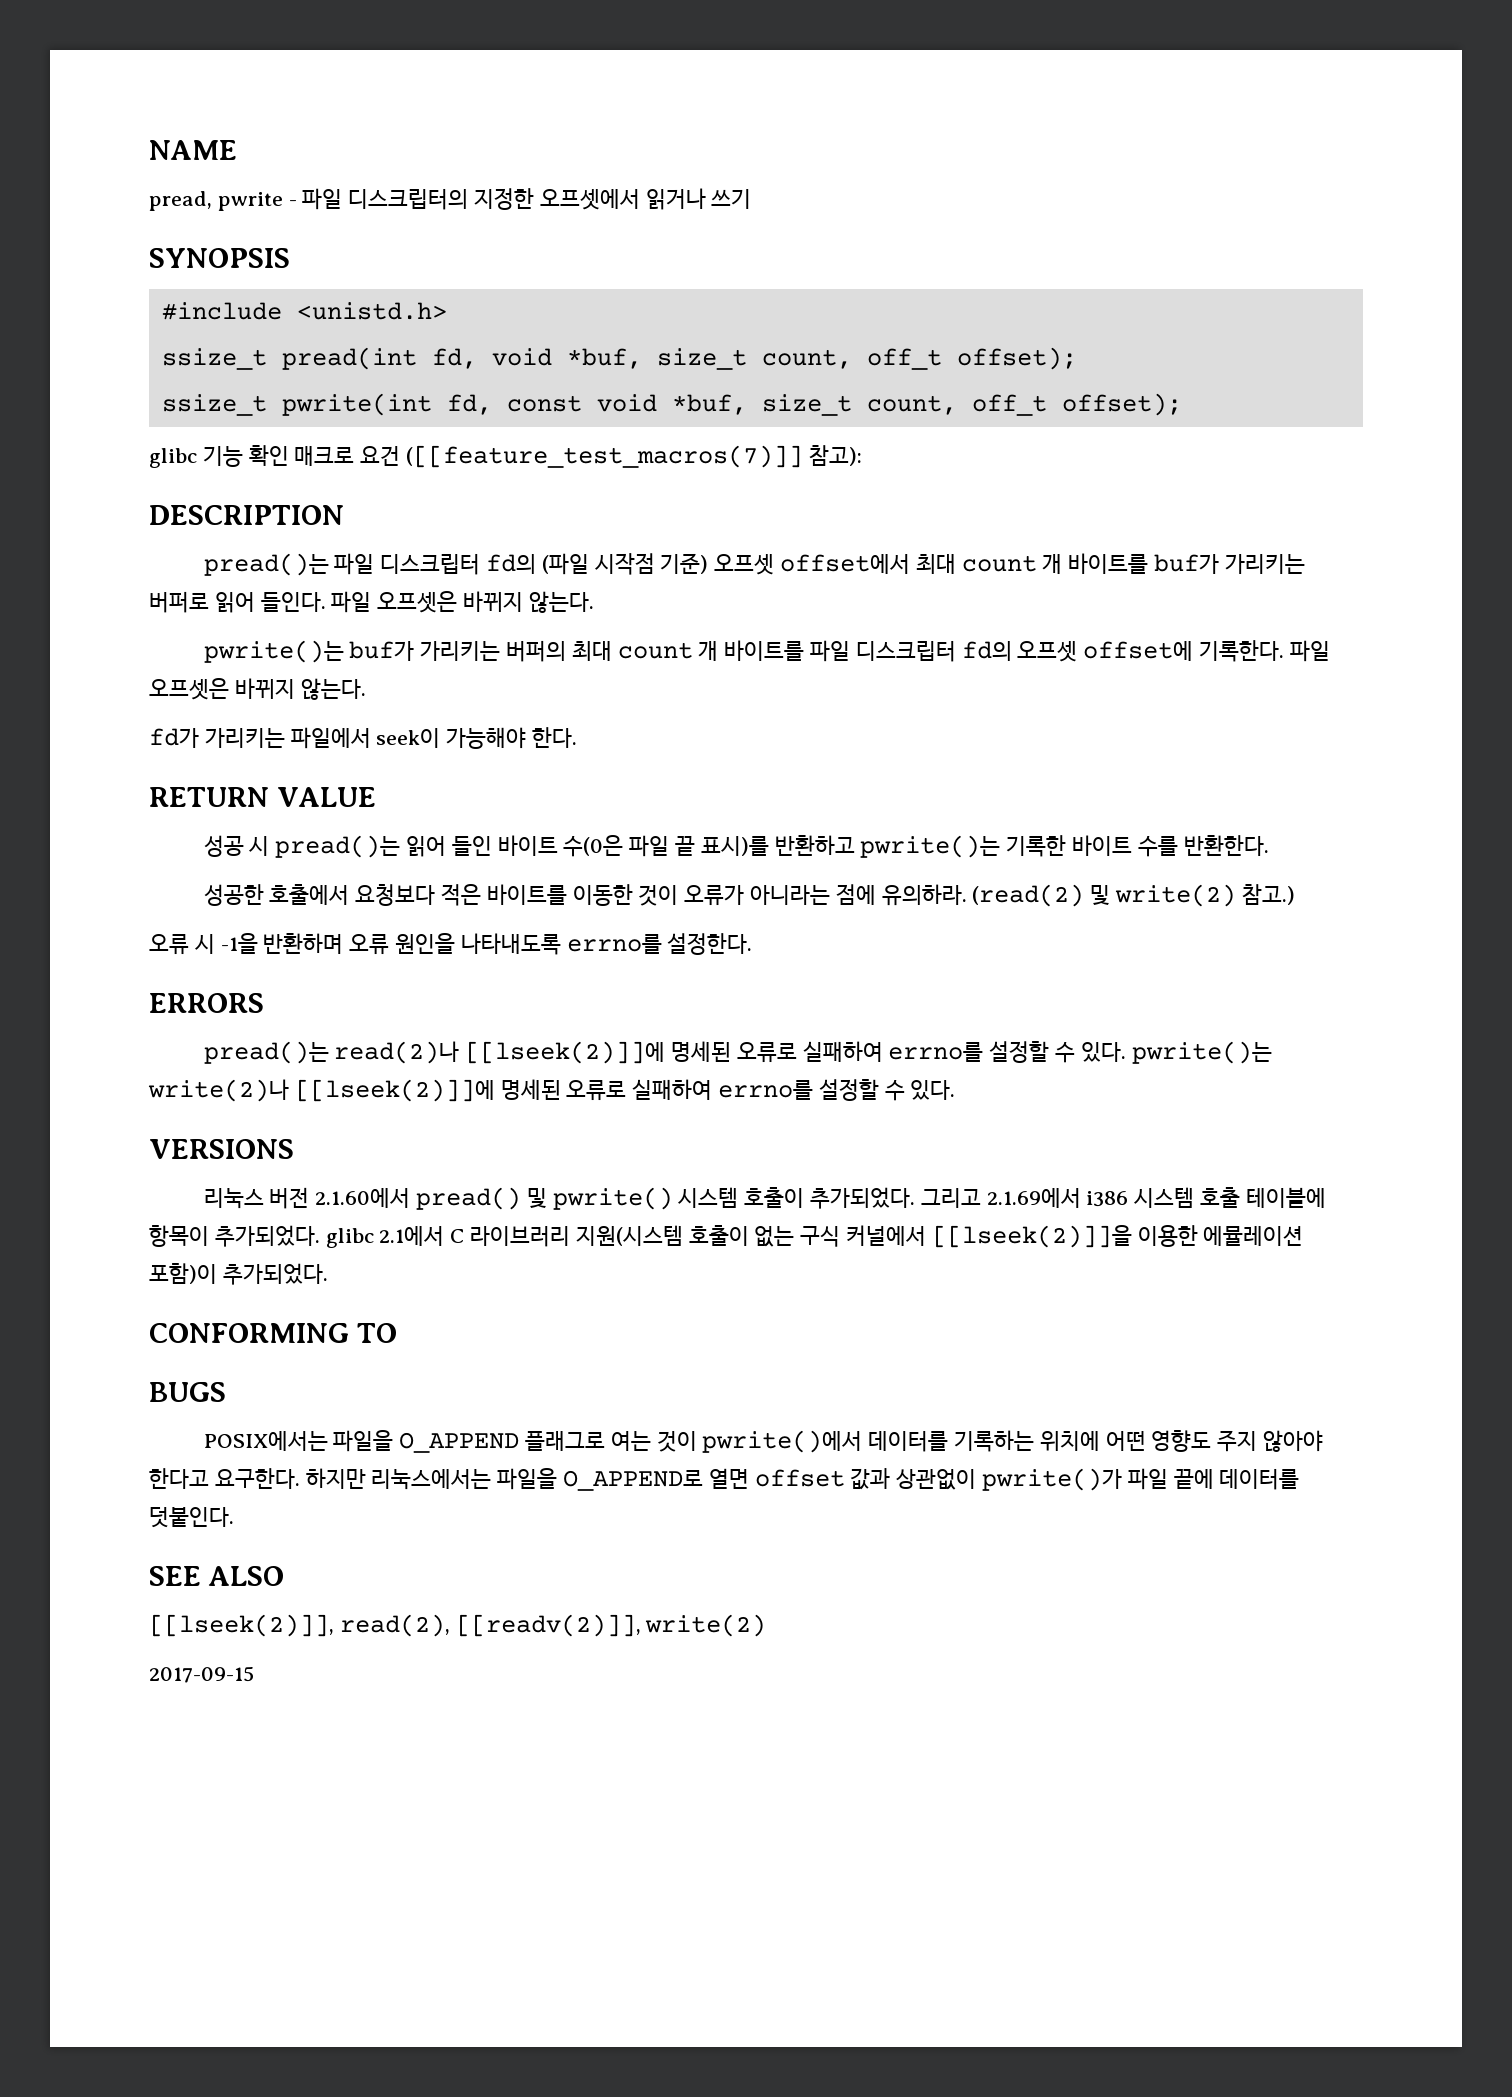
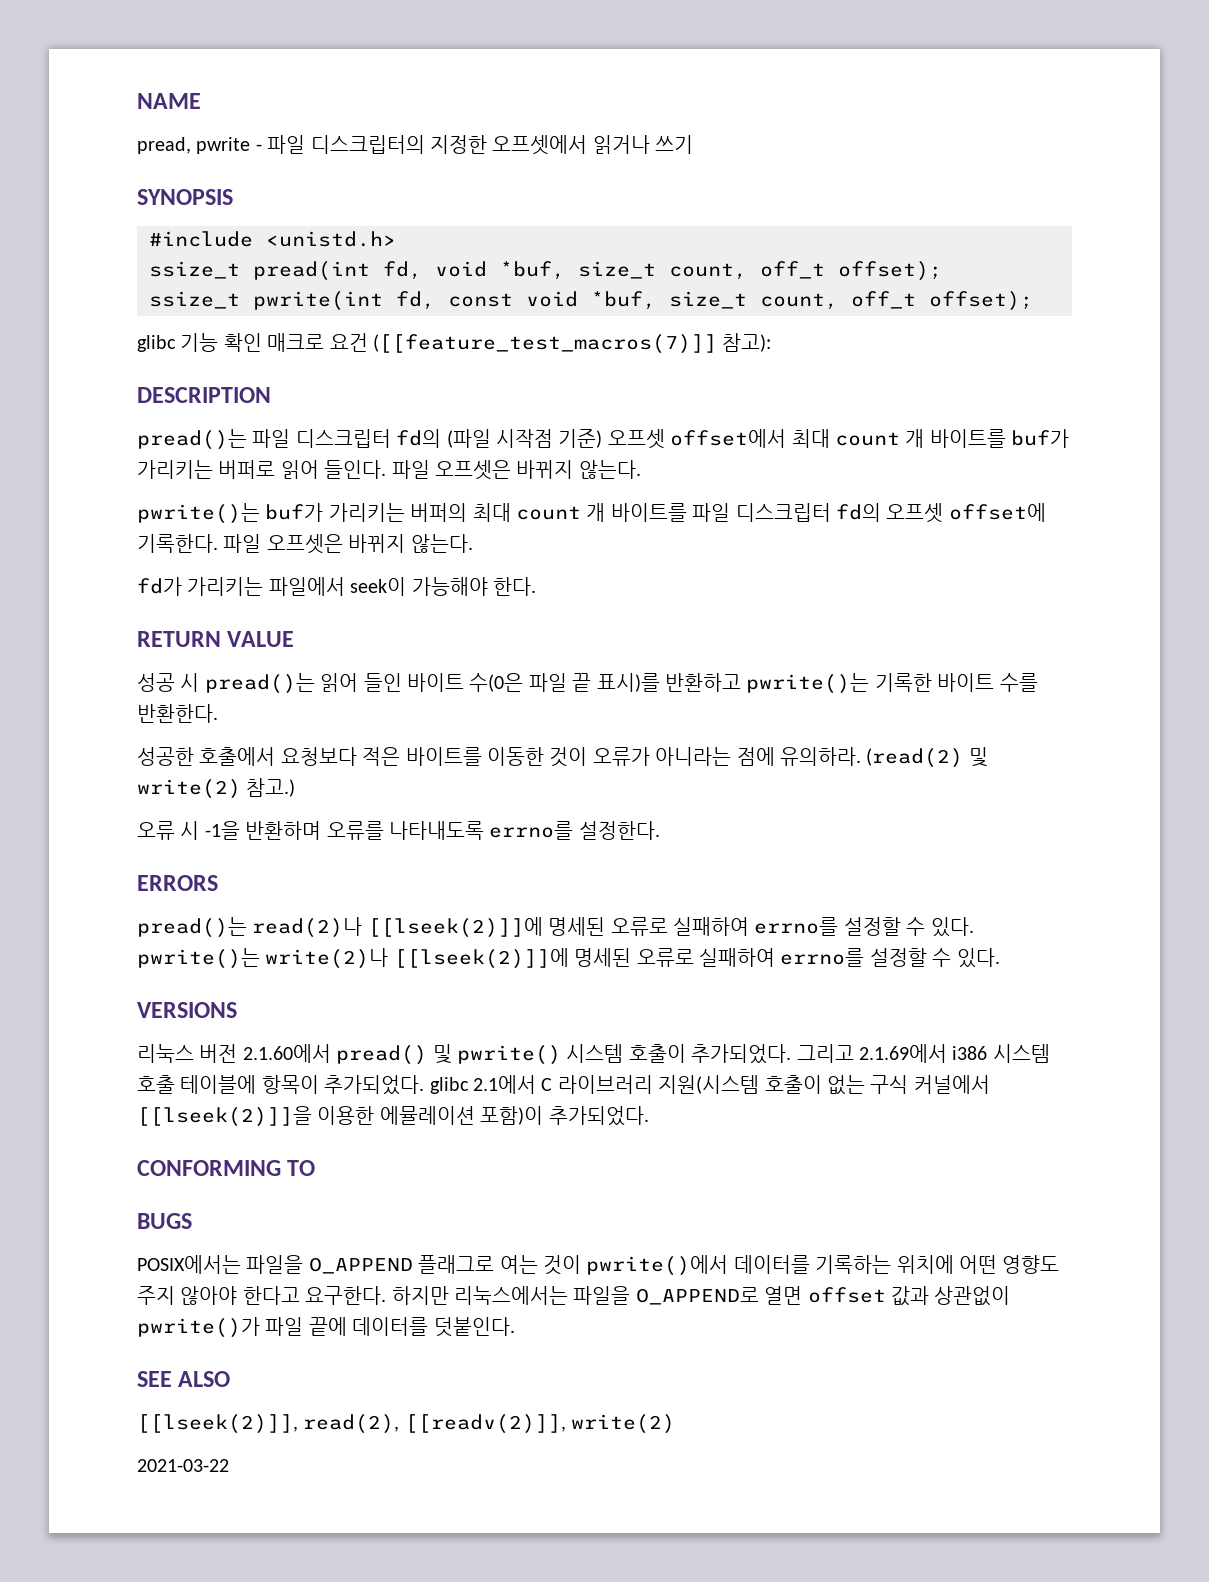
[349,933,456,955] 오류 원인을 -> [326,821,384,840] 오류를
[149,1666,254,1683] 2017-09-15 -> [137,1459,229,1472] 2021-03-22

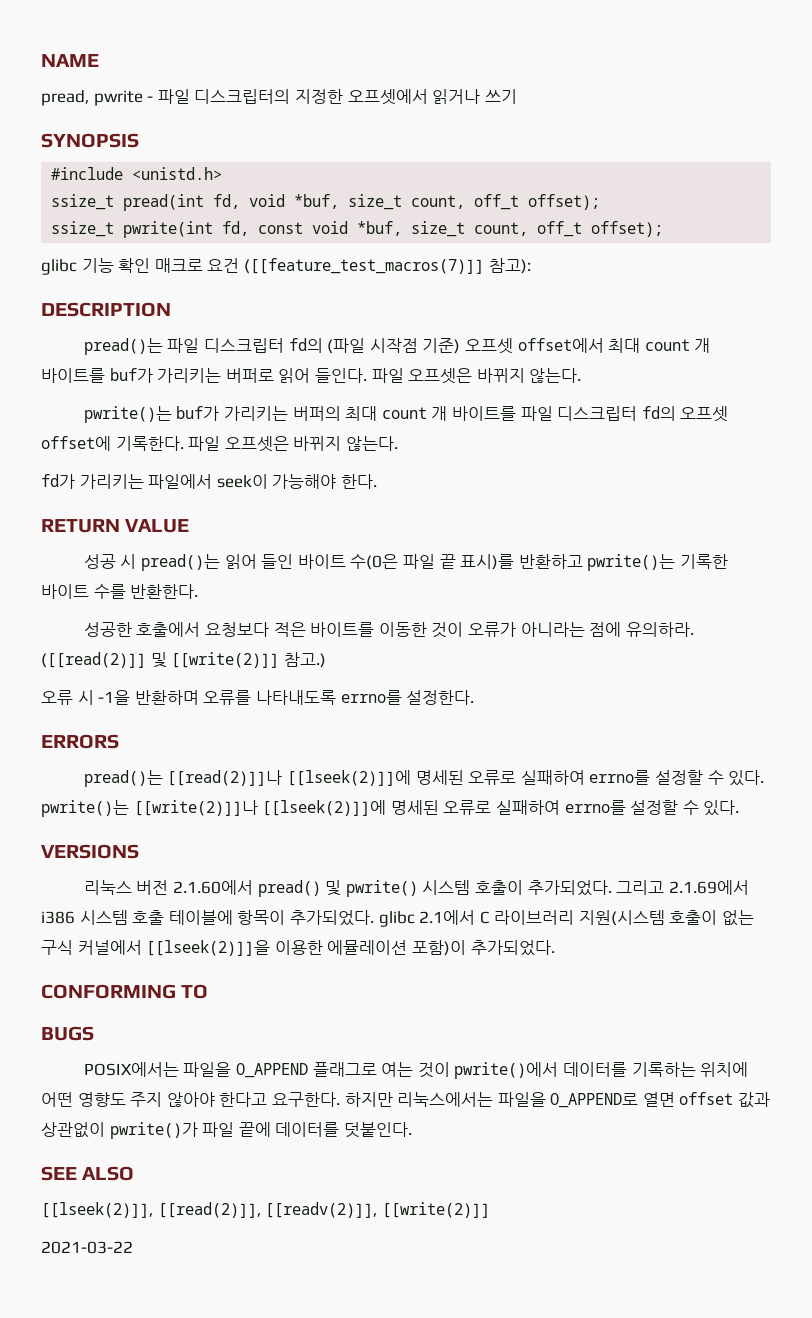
[866,747,988,768] [137,779,241,799] (read(2) 및 write(2) -> [41,652,280,668] ([[read(2)]] 및 [[write(2)]]
[252,917,363,938] read(2)나 -> [167,770,283,786] [[read(2)]]나
[265,948,389,969] write(2)나 -> [133,800,258,816] [[write(2)]]나
[303,1414,676,1434] read(2), [[readv(2)]], write(2) -> [157,1202,490,1218] [[read(2)]], [[readv(2)]], [[write(2)]]

